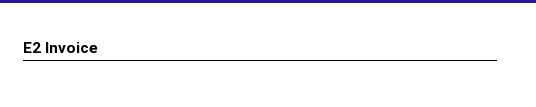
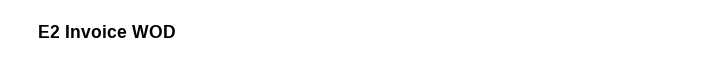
(99, 47) none -> [132,25,176,38] WOD

